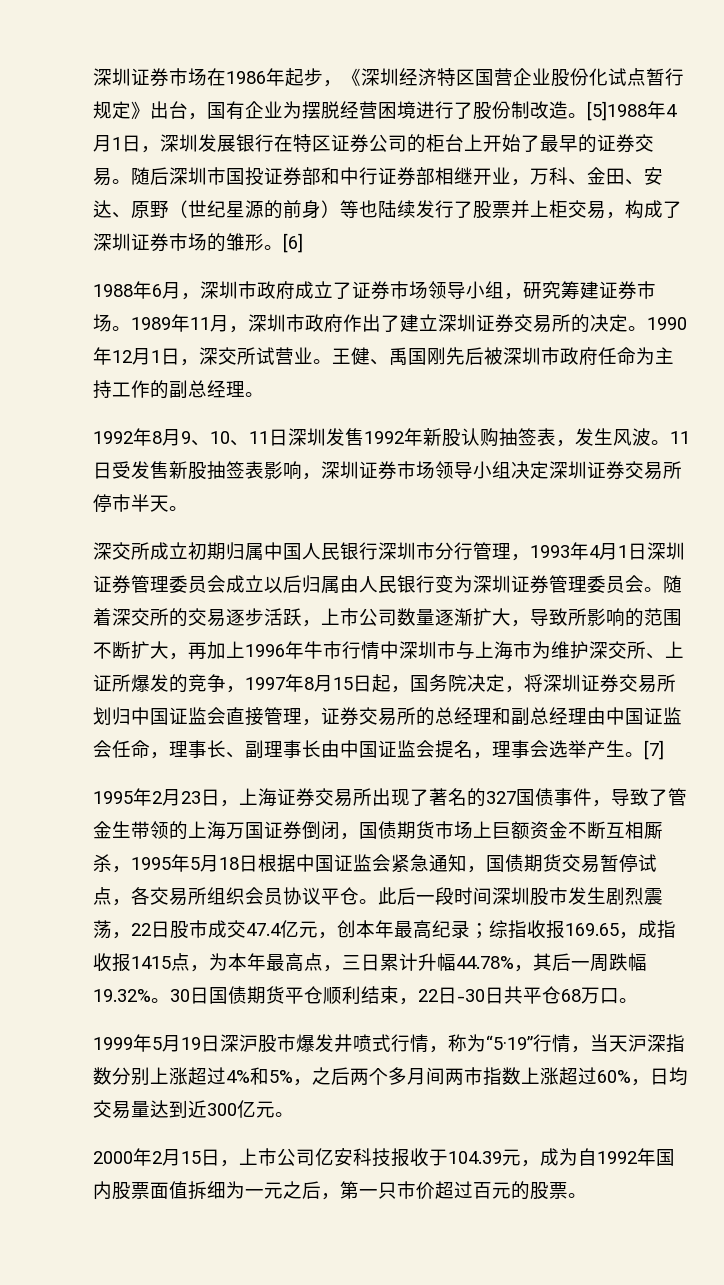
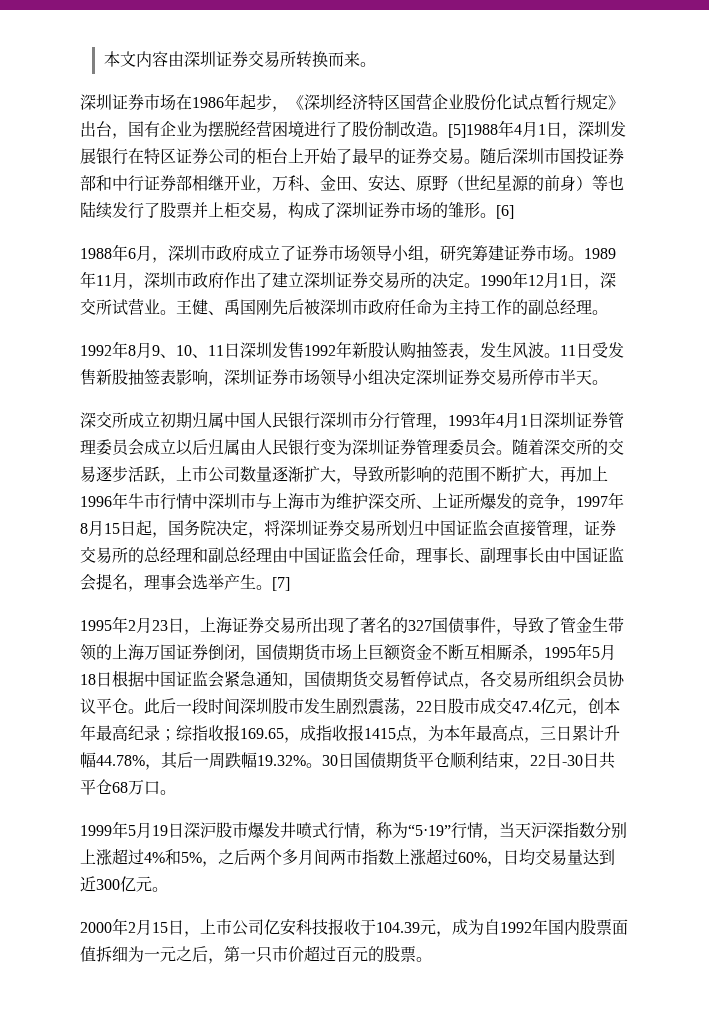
(93, 77) none -> [103,50,376,68] 本文内容由深圳证券交易所转换而来。 //

